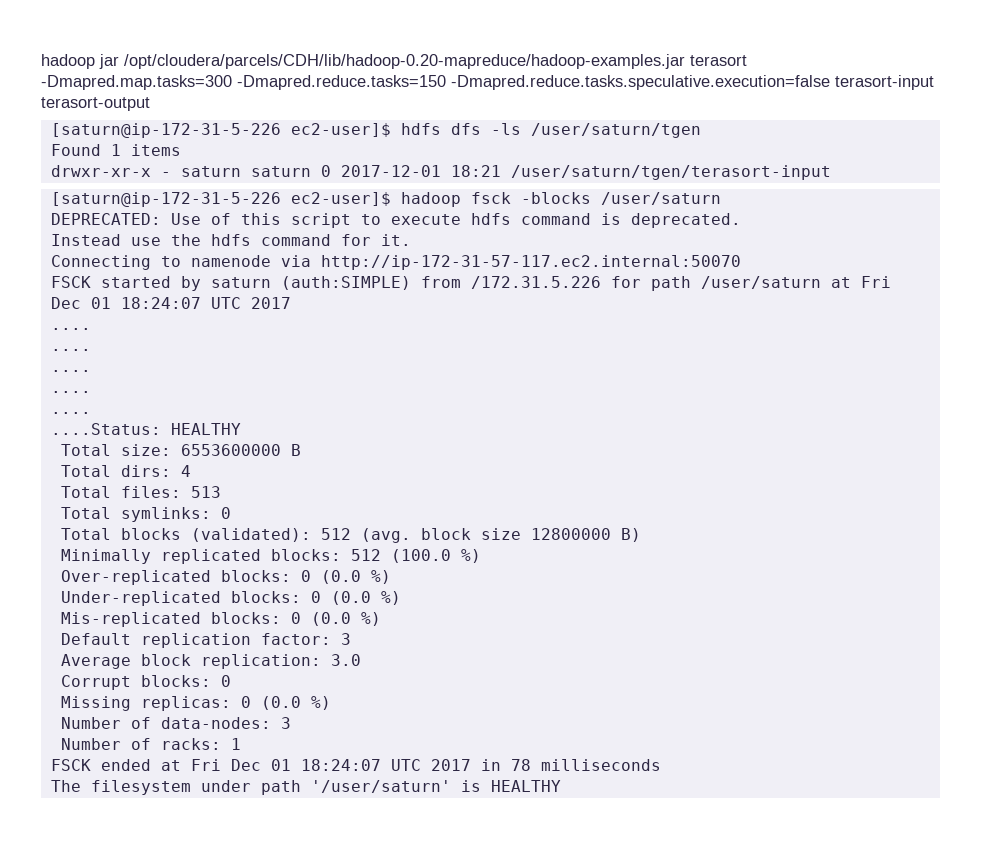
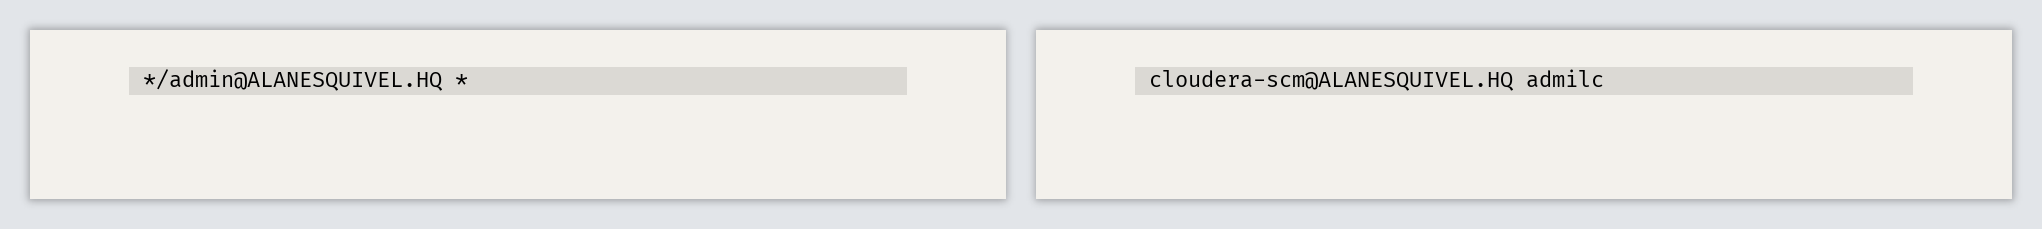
[41,54,747,69] [41,75,934,90] [41,97,150,111] [50,123,701,138] [50,144,181,156] [50,165,831,180] [50,192,721,207] [50,213,741,228] [50,234,411,246] [50,255,741,270] [50,276,891,291] [50,297,291,309] [50,328,91,330] [50,349,91,351] [50,370,91,372] [50,391,91,393] [50,412,91,414] [50,423,241,435] [60,444,301,456] [60,465,191,477] [60,486,221,498] [60,507,231,522] [60,528,641,543] [60,549,481,564] [60,570,391,585] [60,591,401,606] [60,612,381,627] [60,633,351,648] [60,654,361,669] [60,675,231,690] [60,696,331,711] [60,717,291,729] [60,738,241,750] [50,759,661,771] [50,780,561,795] hadoop jar /opt/cloudera/parcels/CDH/lib/hadoop-0.20-mapreduce/hadoop-examples.jar terasort -Dmapred.map.tasks=300 -Dmapred.reduce.tasks=150 -Dmapred.reduce.tasks.speculative.execution=false terasort-input terasort-output // [saturn@ip-172-31-5-226 ec2-user]$ hdfs dfs -ls /user/saturn/tgen // Found 1 items // drwxr-xr-x - saturn saturn 0 2017-12-01 18:21 /user/saturn/tgen/terasort-input // [saturn@ip-172-31-5-226 ec2-user]$ hadoop fsck -blocks /user/saturn // DEPRECATED: Use of this script to execute hdfs command is deprecated. // Instead use the hdfs command for it. // Connecting to namenode via http://ip-172-31-57-117.ec2.internal:50070 // FSCK started by saturn (auth:SIMPLE) from /172.31.5.226 for path /user/saturn at Fri Dec 01 18:24:07 UTC 2017 // .... // .... // .... // .... // .... // ....Status: HEALTHY // Total size: 6553600000 B // Total dirs: 4 // Total files: 513 // Total symlinks: 0 // Total blocks (validated): 512 (avg. block size 12800000 B) // Minimally replicated blocks: 512 (100.0 %) // Over-replicated blocks: 0 (0.0 %) // Under-replicated blocks: 0 (0.0 %) // Mis-replicated blocks: 0 (0.0 %) // Default replication factor: 3 // Average block replication: 3.0 // Corrupt blocks: 0 // Missing replicas: 0 (0.0 %) // Number of data-nodes: 3 // Number of racks: 1 // FSCK ended at Fri Dec 01 18:24:07 UTC 2017 in 78 milliseconds // The filesystem under path '/user/saturn' is HEALTHY -> [142,69,468,91] [1148,69,1604,91] */admin@ALANESQUIVEL.HQ * // cloudera-scm@ALANESQUIVEL.HQ admilc

